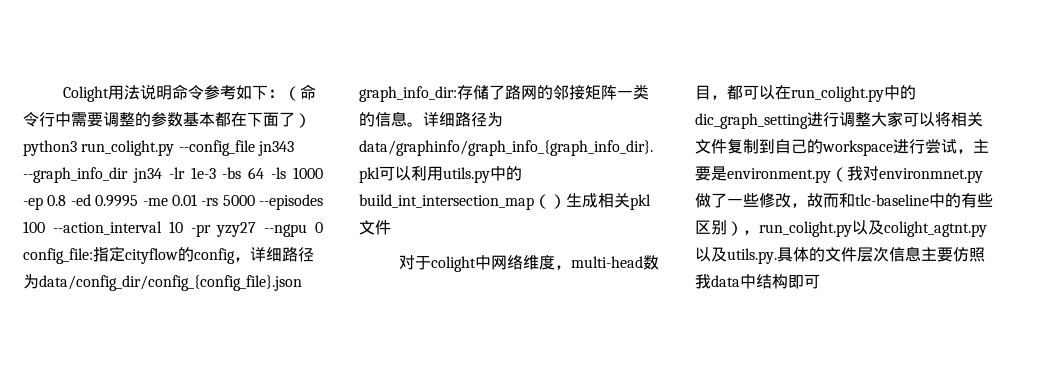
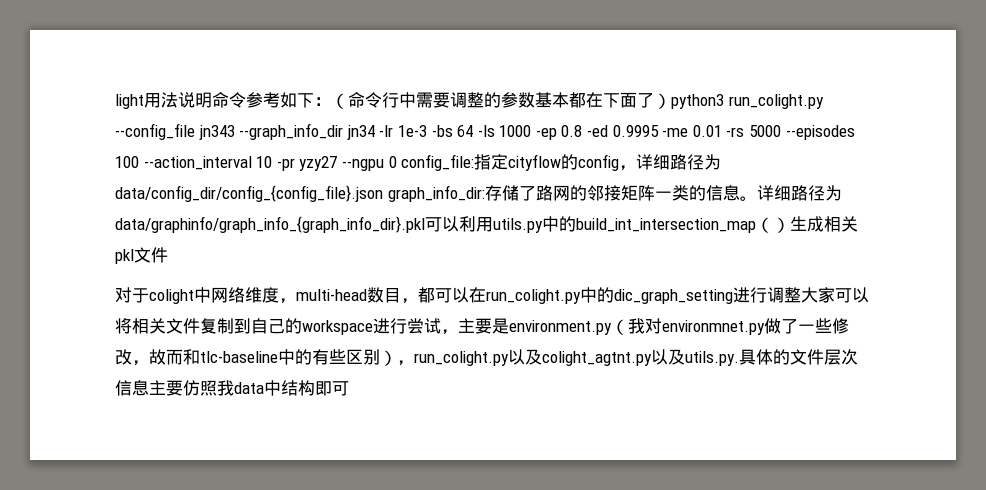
[62,86,109,102] Colight -> [115,94,144,109] light

